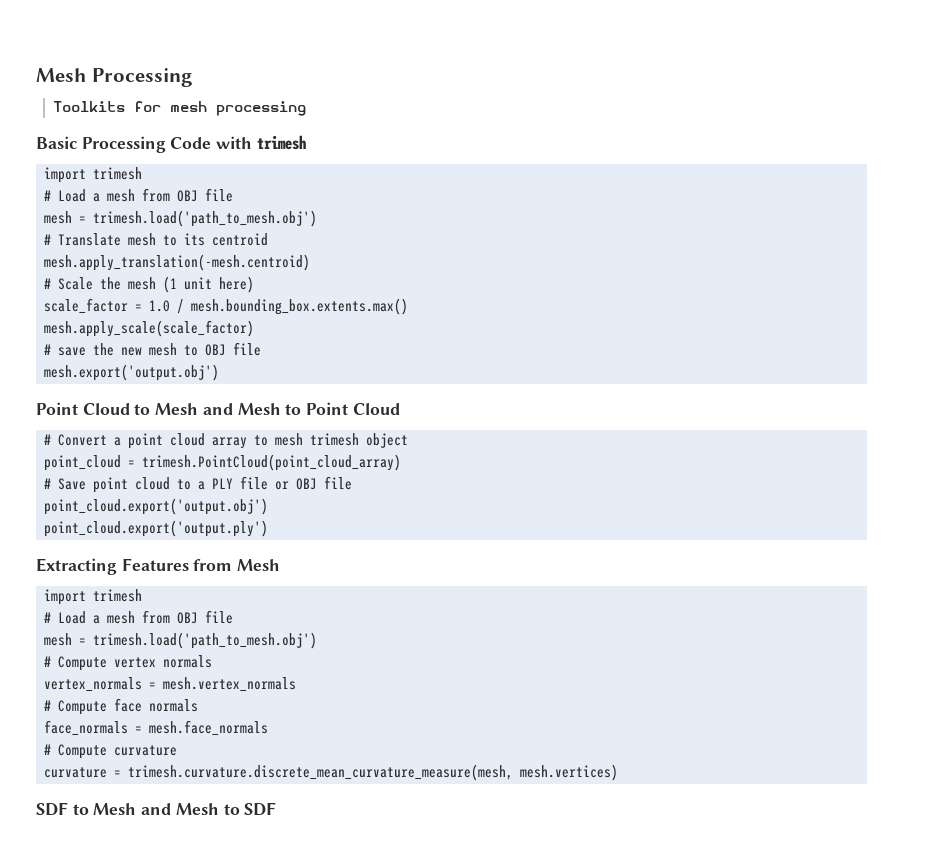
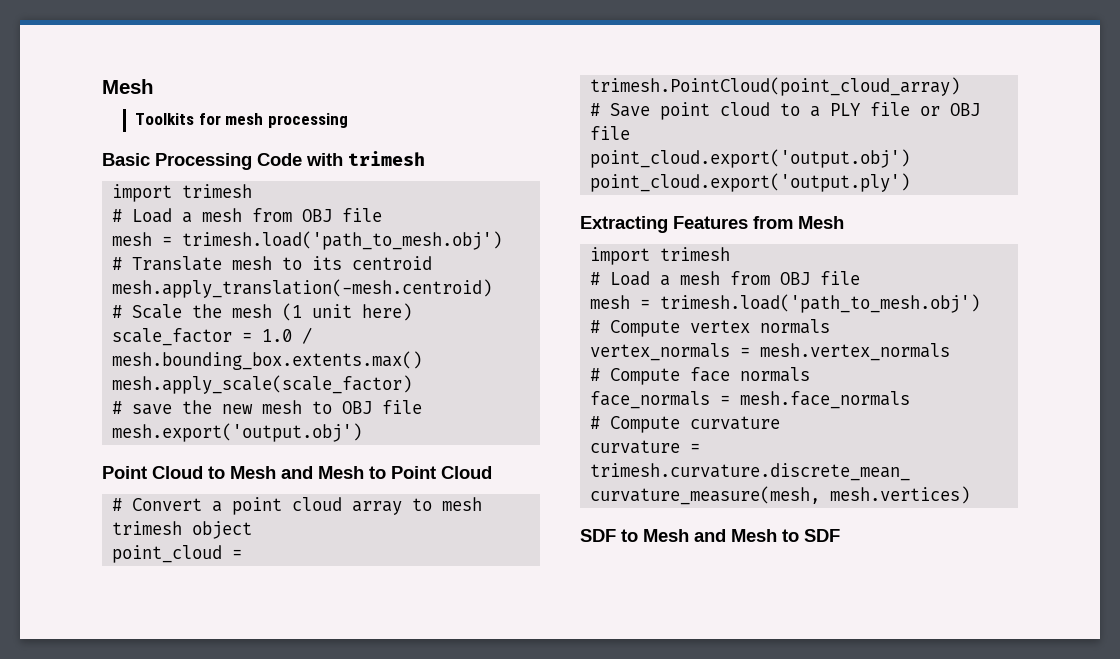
[36,68,193,87] Mesh Processing -> [102,79,154,94] Mesh

